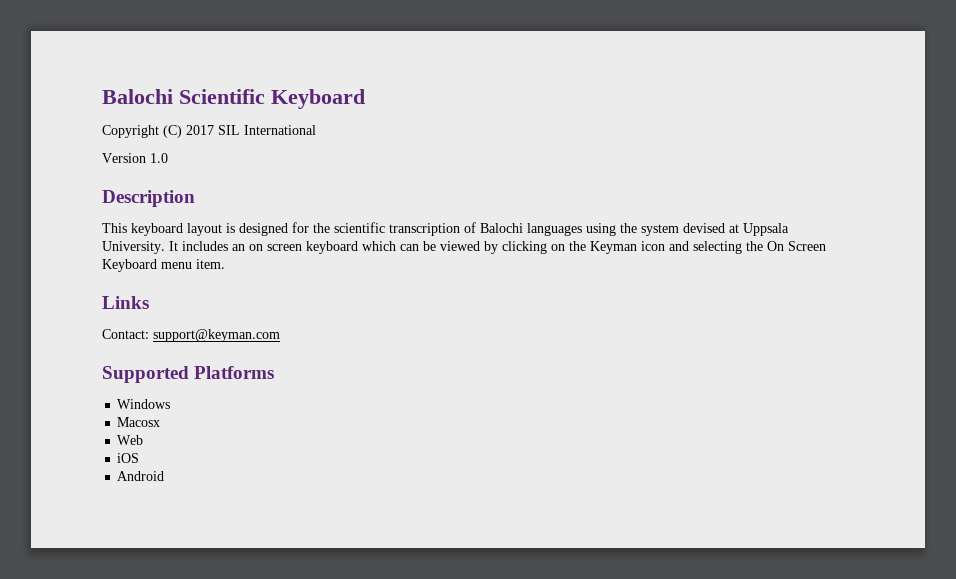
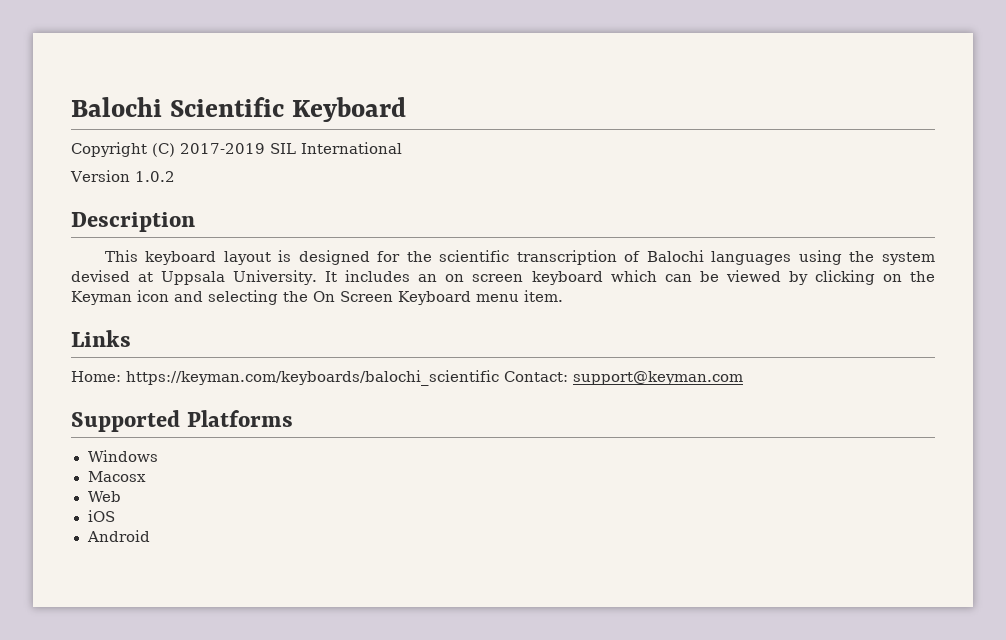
[186,125,214,135] 2017 -> [180,143,265,154] 2017-2019
[150,153,168,163] 1.0 -> [134,171,175,182] 1.0.2
(149, 302) none -> [71,370,499,386] Home: https://keyman.com/keyboards/balochi_scientific

